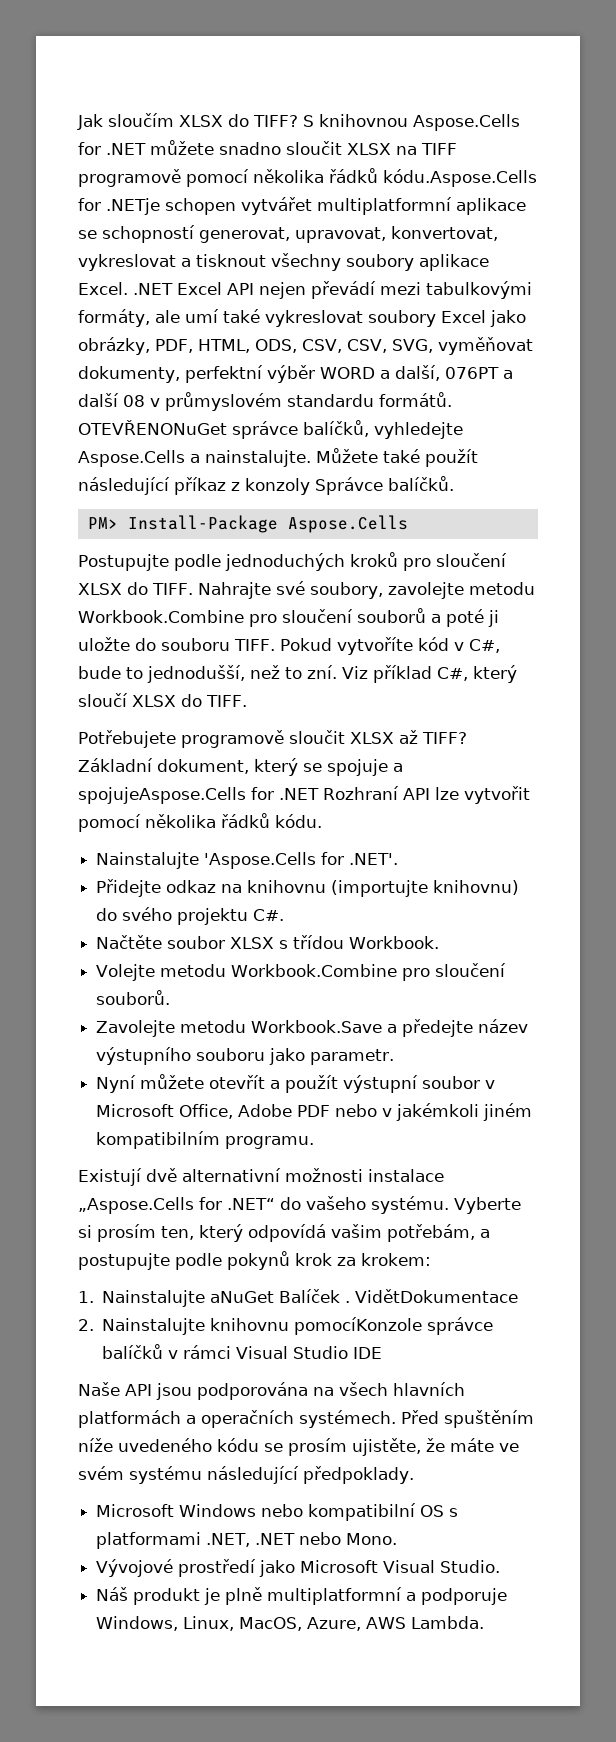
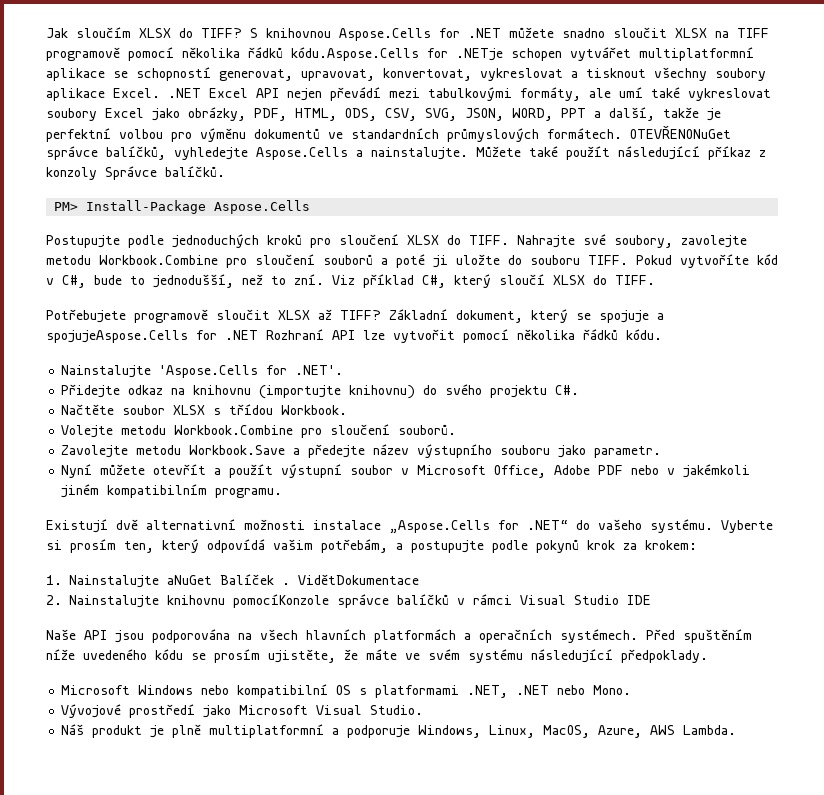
[347,337,533,355] [78,365,513,383] [78,392,452,411] CSV, SVG, vyměňovat dokumenty, perfektní výběr WORD a další, 076PT a další 08 v průmyslovém standardu formátů. -> [425,107,721,121] [46,128,622,142] SVG, JSON, WORD, PPT a další, takže je perfektní volbou pro výměnu dokumentů ve standardních průmyslových formátech.

